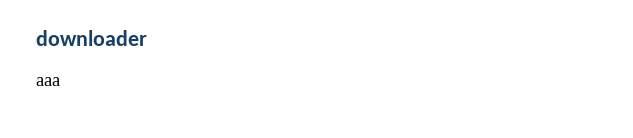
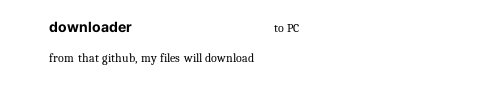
[36,77,60,86] aaa -> [49,53,254,65] [274,24,300,32] from that github, my files will download to PC

